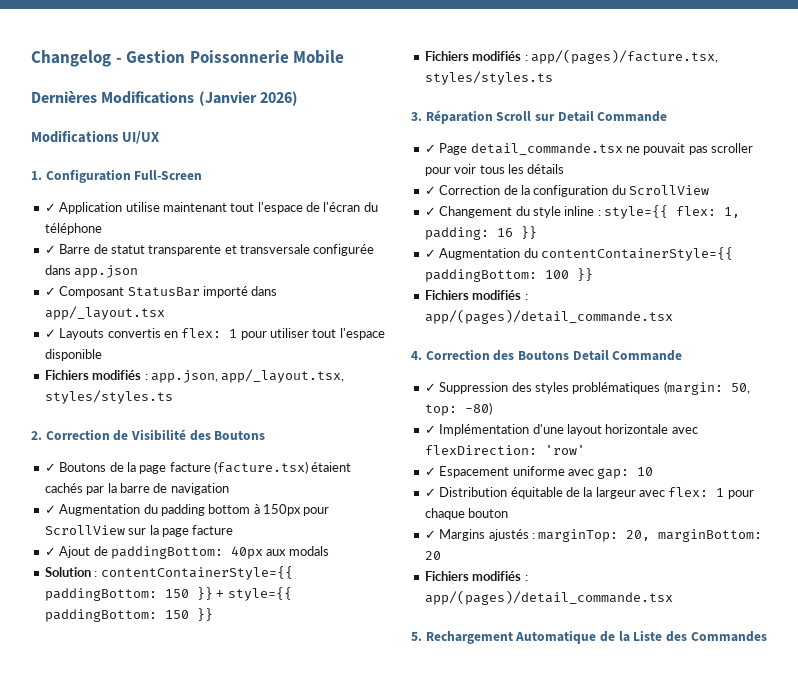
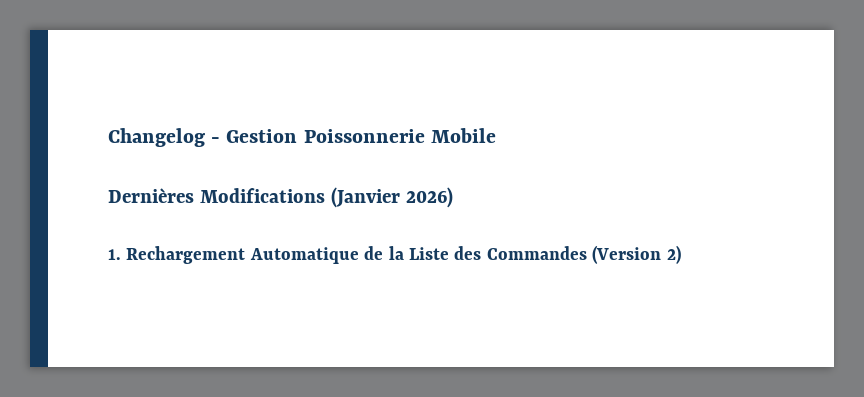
[31,130,160,144] // Modifications UI/UX -> (453, 197) none
[45,169,203,183] [44,202,378,214] [44,223,102,235] [44,244,375,256] [44,265,139,278] [44,286,278,298] [44,306,165,320] [44,328,385,340] [44,349,102,361] [44,369,345,383] [44,390,173,404] [31,429,266,441] [44,461,352,474] [44,483,229,495] [44,504,330,516] [44,525,234,537] [44,546,329,559] [44,566,293,580] [44,587,292,601] [44,608,213,622] [424,49,718,64] [424,71,553,85] [411,110,668,124] [424,143,753,155] [424,164,565,176] [424,185,709,197] [424,205,740,219] [424,226,537,240] [424,247,733,261] [424,268,593,282] [424,290,528,300] [424,309,673,324] [411,349,683,361] [424,381,750,395] [424,402,492,416] [424,424,698,436] [424,445,585,455] [424,466,654,479] [424,487,754,499] [424,508,509,520] [424,529,763,542] [424,551,441,560] [424,571,528,581] [424,590,673,605] [411,632,422,641] Configuration Full-Screen // ✓ Application utilise maintenant tout l'espace de l'écran du téléphone // ✓ Barre de statut transparente et transversale configurée dans app.json // ✓ Composant StatusBar importé dans app/_layout.tsx // ✓ Layouts convertis en flex: 1 pour utiliser tout l'espace disponible // Fichiers modifiés : app.json, app/_layout.tsx, styles/styles.ts // 2. Correction de Visibilité des Boutons // ✓ Boutons de la page facture (facture.tsx) étaient cachés par la barre de navigation // ✓ Augmentation du padding bottom à 150px pour ScrollView sur la page facture // ✓ Ajout de paddingBottom: 40px aux modals // Solution : contentContainerStyle={{ paddingBottom: 150 }} + style={{ paddingBottom: 150 }} // Fichiers modifiés : app/(pages)/facture.tsx, styles/styles.ts // 3. Réparation Scroll sur Detail Commande // ✓ Page detail_commande.tsx ne pouvait pas scroller pour voir tous les détails // ✓ Correction de la configuration du ScrollView // ✓ Changement du style inline : style={{ flex: 1, padding: 16 }} // ✓ Augmentation du contentContainerStyle={{ paddingBottom: 100 }} // Fichiers modifiés : app/(pages)/detail_commande.tsx // 4. Correction des Boutons Detail Commande // ✓ Suppression des styles problématiques (margin: 50, top: -80) // ✓ Implémentation d'une layout horizontale avec flexDirection: 'row' // ✓ Espacement uniforme avec gap: 10 // ✓ Distribution équitable de la largeur avec flex: 1 pour chaque bouton // ✓ Margins ajustés : marginTop: 20, marginBottom: 20 // Fichiers modifiés : app/(pages)/detail_commande.tsx // 5. -> (121, 254) none
(767, 636) none -> [592,245,681,264] (Version 2)

